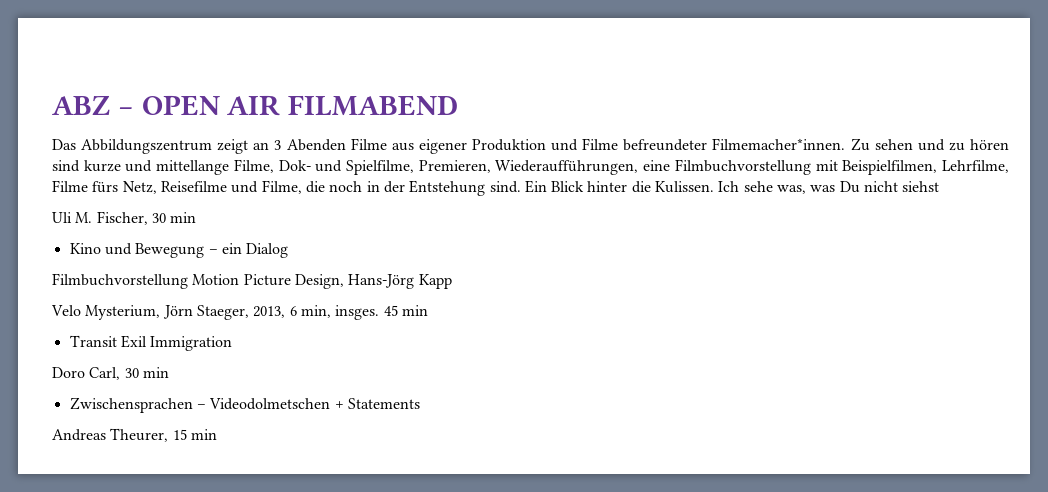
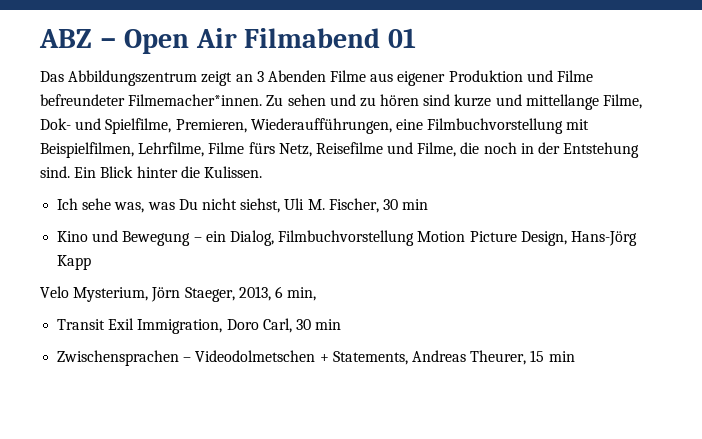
[141,95,459,116] OPEN AIR FILMABEND -> [124,28,416,54] Open Air Filmabend 01
(715, 187) none -> (262, 172) //
[902,181,940,192] siehst // -> [240,198,281,213] siehst,
[246,243,289,258] Dialog // -> [229,230,274,246] Dialog,
[335,305,428,320] insges. 45 min -> (317, 294) none
[150,336,233,351] Immigration // -> [137,319,223,334] Immigration,
[347,398,420,409] Statements // -> [332,351,408,365] Statements,

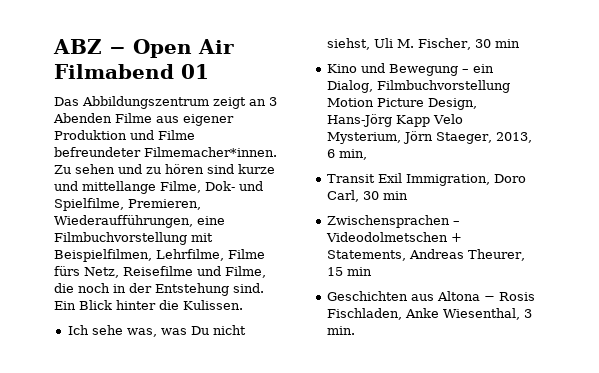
(92, 262) // -> (430, 121) none
(575, 356) none -> [326,291,535,301] [326,308,532,320] [326,326,355,335] // Geschichten aus Altona − Rosis Fischladen, Anke Wiesenthal, 3 min.

